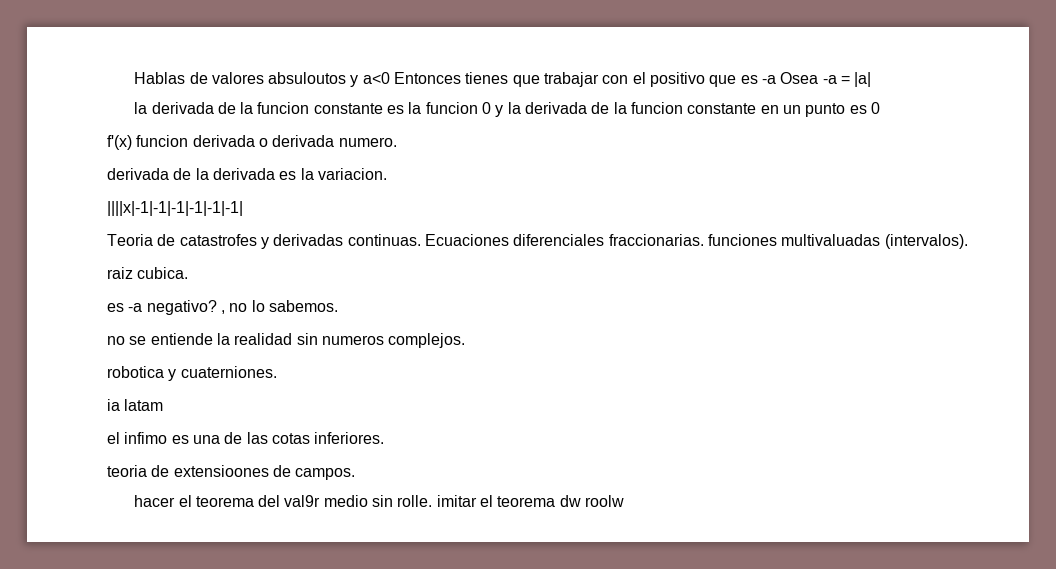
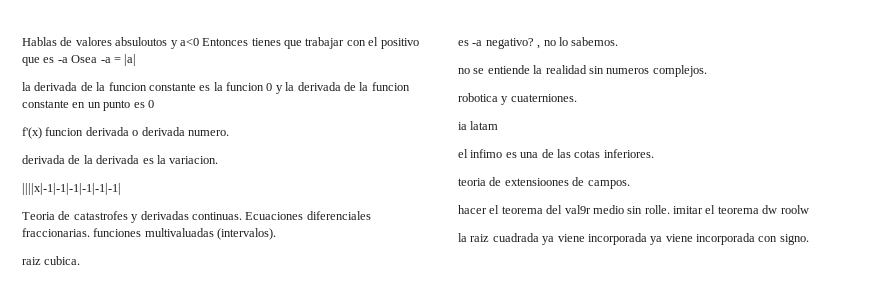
(625, 501) none -> [458,233,809,245] // la raiz cuadrada ya viene incorporada ya viene incorporada con signo.

